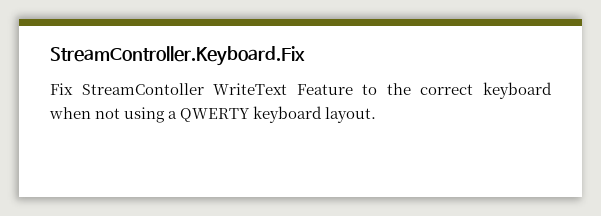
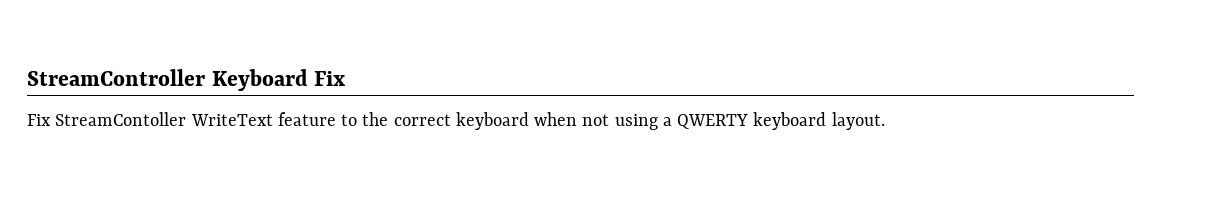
[50,46,305,66] StreamController.Keyboard.Fix -> [27,69,346,91] StreamController Keyboard Fix
[296,84,353,95] Feature -> [277,112,336,126] feature

